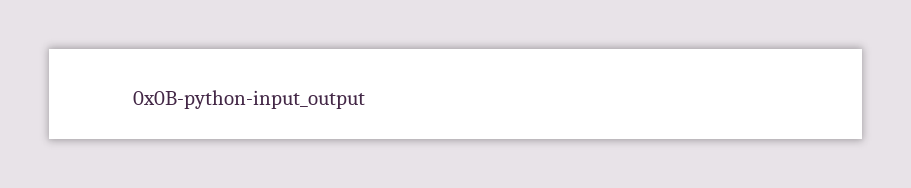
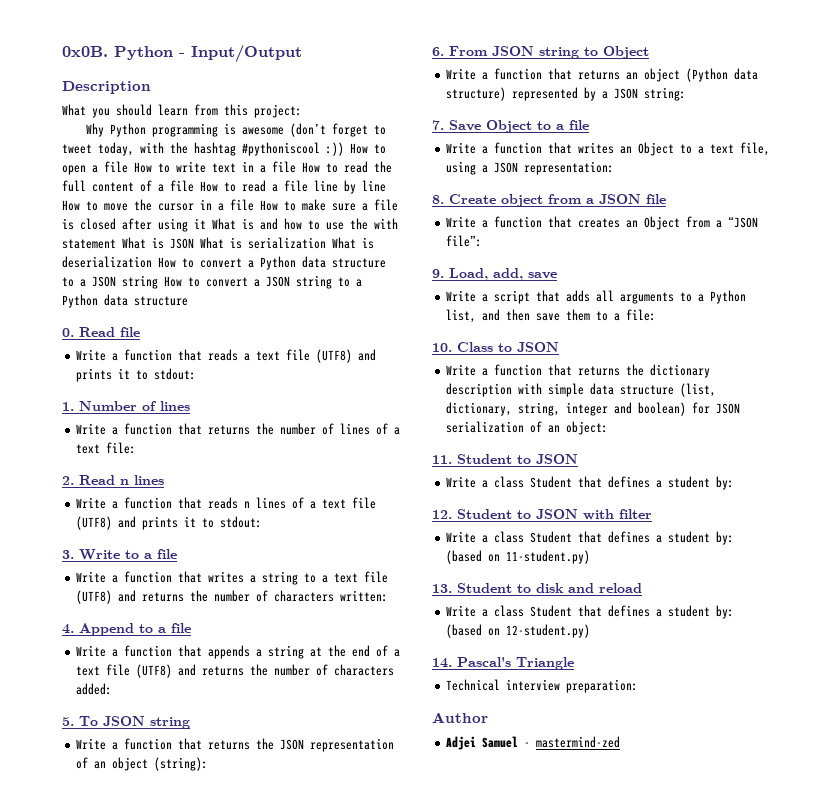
[133,90,365,109] 0x0B-python-input_output -> [62,45,302,63] [62,81,151,94] [62,104,302,118] [85,123,386,137] [62,142,386,156] [62,161,392,175] [62,180,386,194] [62,199,398,211] [62,218,398,232] [62,237,374,249] [62,256,386,270] [62,275,362,289] [62,294,188,308] [62,327,140,337] [76,349,377,363] [76,368,197,382] [62,401,190,411] [76,423,401,435] [76,442,137,454] [62,475,164,485] [76,497,377,509] [76,516,263,530] [62,549,177,560] [76,571,389,585] [76,590,389,604] [62,623,191,636] [76,645,401,659] [76,664,395,678] [76,683,113,695] [62,716,190,729] [76,738,395,752] [76,757,209,771] [432,46,649,59] [446,68,759,82] [446,87,687,101] [432,120,589,133] [446,142,771,156] [446,161,615,175] [432,194,666,207] [446,216,759,230] [446,235,483,247] [432,268,557,281] [446,290,747,304] [446,309,657,323] [432,342,559,352] [446,364,711,378] [446,383,717,397] [446,402,741,416] [446,421,609,435] [432,454,578,464] [446,476,735,490] [432,509,652,520] [446,531,735,545] [446,550,591,564] [432,583,642,593] [446,605,735,619] [446,624,591,638] [432,657,574,670] [446,679,639,693] [432,712,488,723] [446,736,621,750] 0x0B. Python - Input/Output // Description // What you should learn from this project: // Why Python programming is awesome (don’t forget to tweet today, with the hashtag #pythoniscool :)) How to open a file How to write text in a file How to read the full content of a file How to read a file line by line How to move the cursor in a file How to make sure a file is closed after using it What is and how to use the with statement What is JSON What is serialization What is deserialization How to convert a Python data structure to a JSON string How to convert a JSON string to a Python data structure // 0. Read file // Write a function that reads a text file (UTF8) and prints it to stdout: // 1. Number of lines // Write a function that returns the number of lines of a text file: // 2. Read n lines // Write a function that reads n lines of a text file (UTF8) and prints it to stdout: // 3. Write to a file // Write a function that writes a string to a text file (UTF8) and returns the number of characters written: // 4. Append to a file // Write a function that appends a string at the end of a text file (UTF8) and returns the number of characters added: // 5. To JSON string // Write a function that returns the JSON representation of an object (string): // 6. From JSON string to Object // Write a function that returns an object (Python data structure) represented by a JSON string: // 7. Save Object to a file // Write a function that writes an Object to a text file, using a JSON representation: // 8. Create object from a JSON file // Write a function that creates an Object from a “JSON file”: // 9. Load, add, save // Write a script that adds all arguments to a Python list, and then save them to a file: // 10. Class to JSON // Write a function that returns the dictionary description with simple data structure (list, dictionary, string, integer and boolean) for JSON serialization of an object: // 11. Student to JSON // Write a class Student that defines a student by: // 12. Student to JSON with filter // Write a class Student that defines a student by: (based on 11-student.py) // 13. Student to disk and reload // Write a class Student that defines a student by: (based on 12-student.py) // 14. Pascal's Triangle // Technical interview preparation: // Author // Adjei Samuel - mastermind-zed

